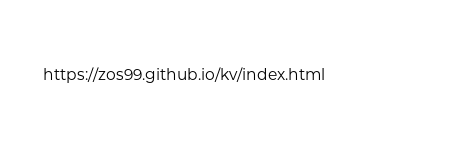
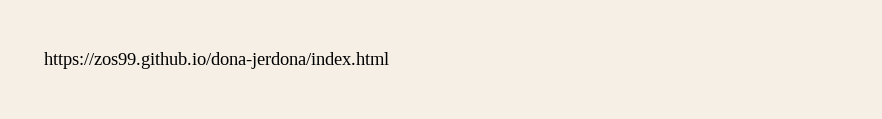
[43,67,325,83] https://zos99.github.io/kv/index.html -> [44,52,389,69] https://zos99.github.io/dona-jerdona/index.html

